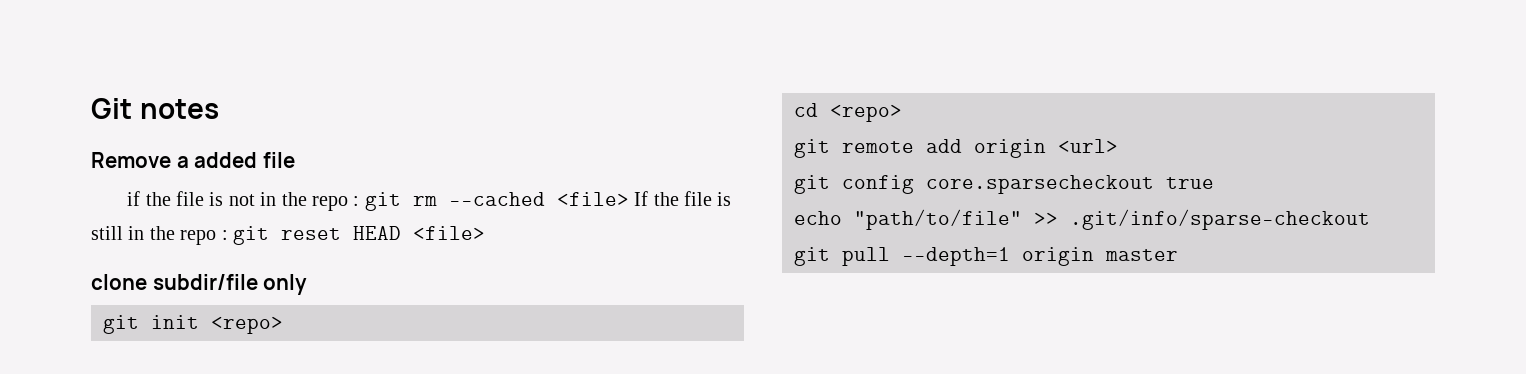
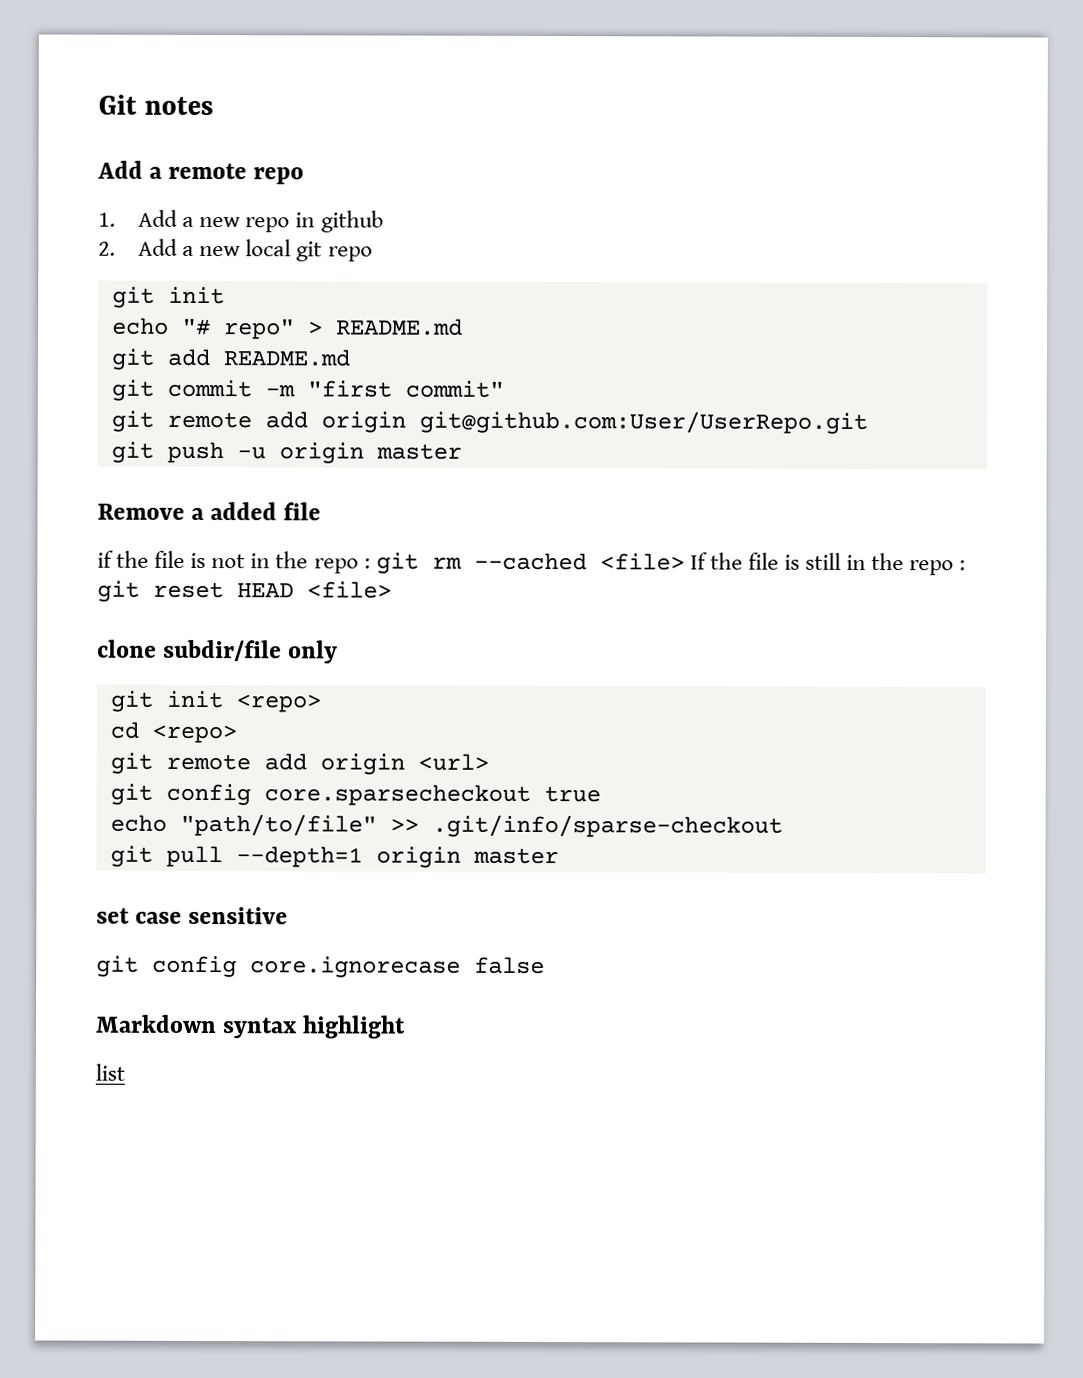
(219, 109) none -> [97,160,305,185] [98,209,384,233] [98,238,373,262] [111,286,225,308] [111,317,463,340] [110,348,351,370] [110,379,504,401] [110,410,868,434] [110,441,462,464] // Add a remote repo // 1. Add a new repo in github // 2. Add a new local git repo // git init // echo "# repo" > README.md // git add README.md // git commit -m "first commit" // git remote add origin git@github.com:User/UserRepo.git // git push -u origin master
(1178, 255) none -> [96,906,289,925] [96,955,545,978] [95,1014,407,1039] [95,1063,125,1081] // set case sensitive // git config core.ignorecase false // Markdown syntax highlight // list

